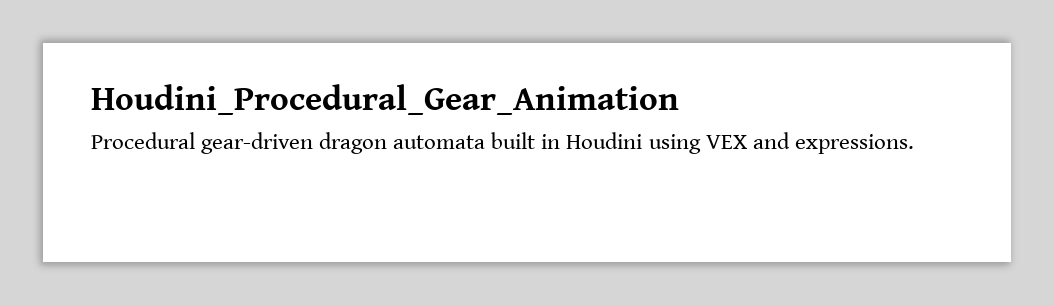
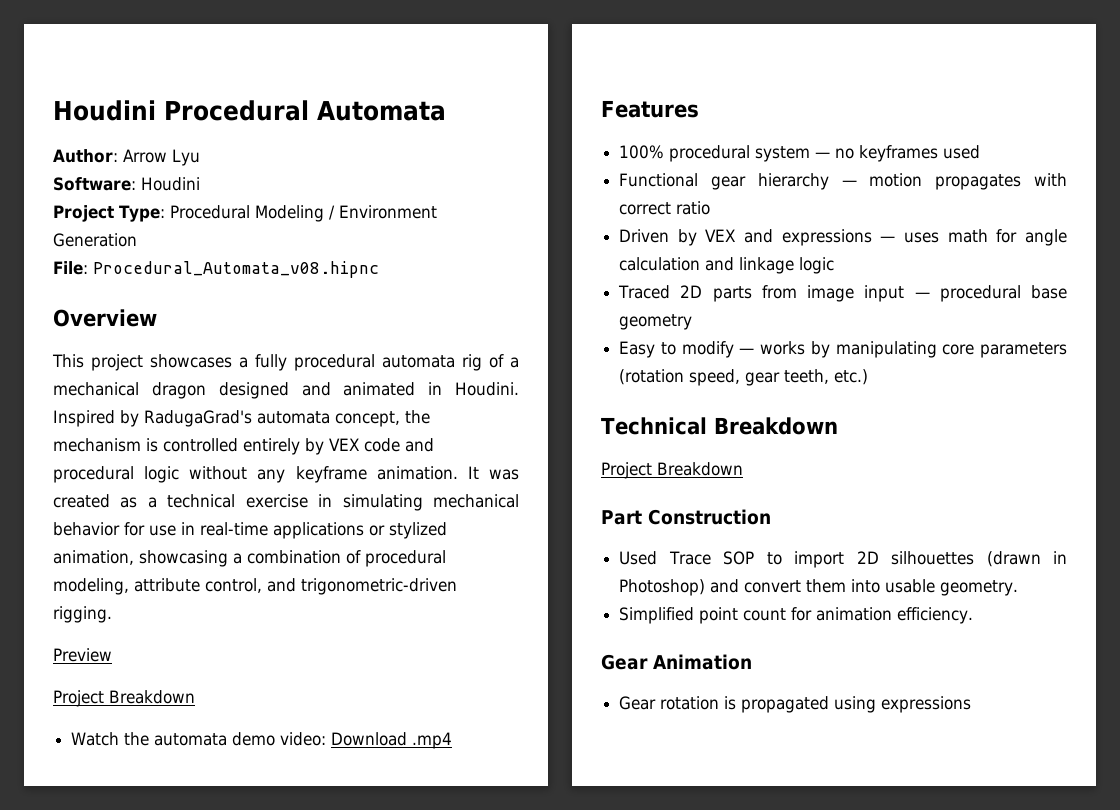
[91,84,679,115] [91,132,914,154] Houdini_Procedural_Gear_Animation // Procedural gear-driven dragon automata built in Houdini using VEX and expressions. -> [53,100,446,121] [53,149,200,166] [53,177,200,191] [53,205,437,222] [53,233,137,247] [53,261,379,278] [53,309,157,327] [52,354,519,371] [53,382,519,399] [53,410,430,427] [53,438,434,455] [53,466,519,483] [53,494,519,511] [53,522,447,539] [53,550,446,567] [53,578,457,595] [53,606,112,623] [53,648,112,662] [53,690,195,707] [71,732,453,749] [601,100,699,118] [619,145,981,162] [619,173,1067,190] [619,201,711,215] [619,229,1067,246] [619,257,835,274] [618,285,1067,302] [619,314,693,330] [619,341,1067,358] [619,369,869,386] [601,417,838,435] [601,462,743,479] [601,509,771,525] [619,551,1067,568] [619,579,1019,596] [619,607,974,624] [601,654,752,670] [619,696,972,713] Houdini Procedural Automata // Author: Arrow Lyu // Software: Houdini // Project Type: Procedural Modeling / Environment Generation // File: Procedural_Automata_v08.hipnc // Overview // This project showcases a fully procedural automata rig of a mechanical dragon designed and animated in Houdini. Inspired by RadugaGrad's automata concept, the mechanism is controlled entirely by VEX code and procedural logic without any keyframe animation. It was created as a technical exercise in simulating mechanical behavior for use in real-time applications or stylized animation, showcasing a combination of procedural modeling, attribute control, and trigonometric-driven rigging. // Preview // Project Breakdown // Watch the automata demo video: Download .mp4 // Features // 100% procedural system — no keyframes used // Functional gear hierarchy — motion propagates with correct ratio // Driven by VEX and expressions — uses math for angle calculation and linkage logic // Traced 2D parts from image input — procedural base geometry // Easy to modify — works by manipulating core parameters (rotation speed, gear teeth, etc.) // Technical Breakdown // Project Breakdown // Part Construction // Used Trace SOP to import 2D silhouettes (drawn in Photoshop) and convert them into usable geometry. // Simplified point count for animation efficiency. // Gear Animation // Gear rotation is propagated using expressions

